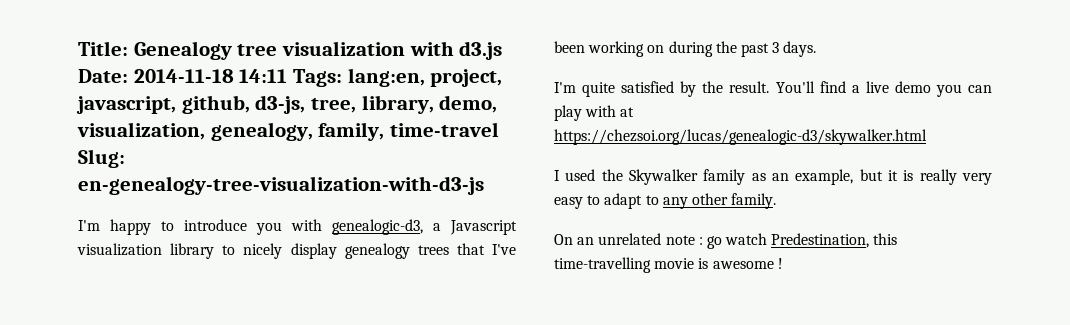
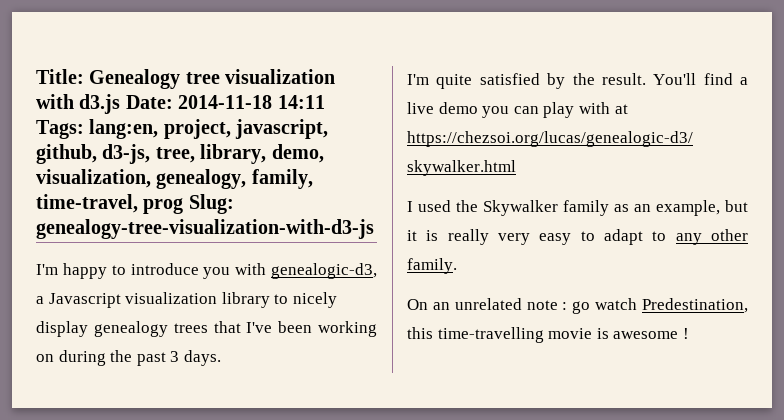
[390,122,500,137] [78,149,125,168] [78,176,484,195] time-travel Slug: en-genealogy-tree-visualization-with-d3-js -> [36,194,234,214] [36,219,374,239] time-travel, prog Slug: genealogy-tree-visualization-with-d3-js

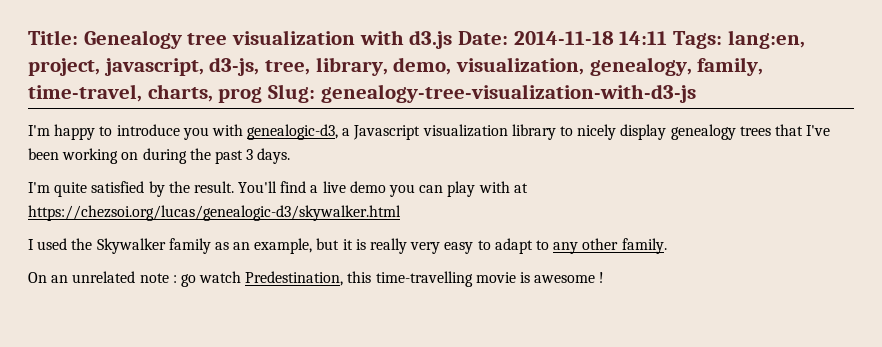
[36,144,97,164] github, -> (204, 67) none
(138, 203) none -> [147,84,213,102] charts,

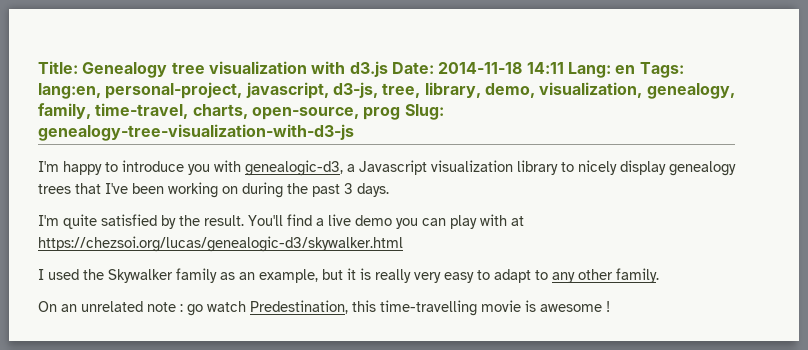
(668, 38) none -> [567,62,636,78] Lang: en
[28,58,100,76] project, -> [105,82,243,99] personal-project,
(213, 93) none -> [251,107,359,120] open-source,

